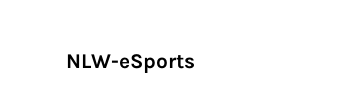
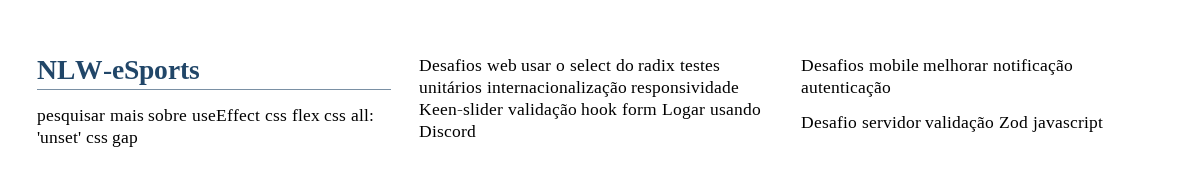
(195, 63) none -> [37,109,375,125] [37,132,139,147] [419,59,721,71] [419,81,740,97] [419,103,761,119] [419,125,476,137] [801,59,1074,75] [801,82,891,97] [801,116,1103,132] // pesquisar mais sobre useEffect css flex css all: 'unset' css gap // Desafios web usar o select do radix testes unitários internacionalização responsividade Keen-slider validação hook form Logar usando Discord // Desafios mobile melhorar notificação autenticação // Desafio servidor validação Zod javascript

